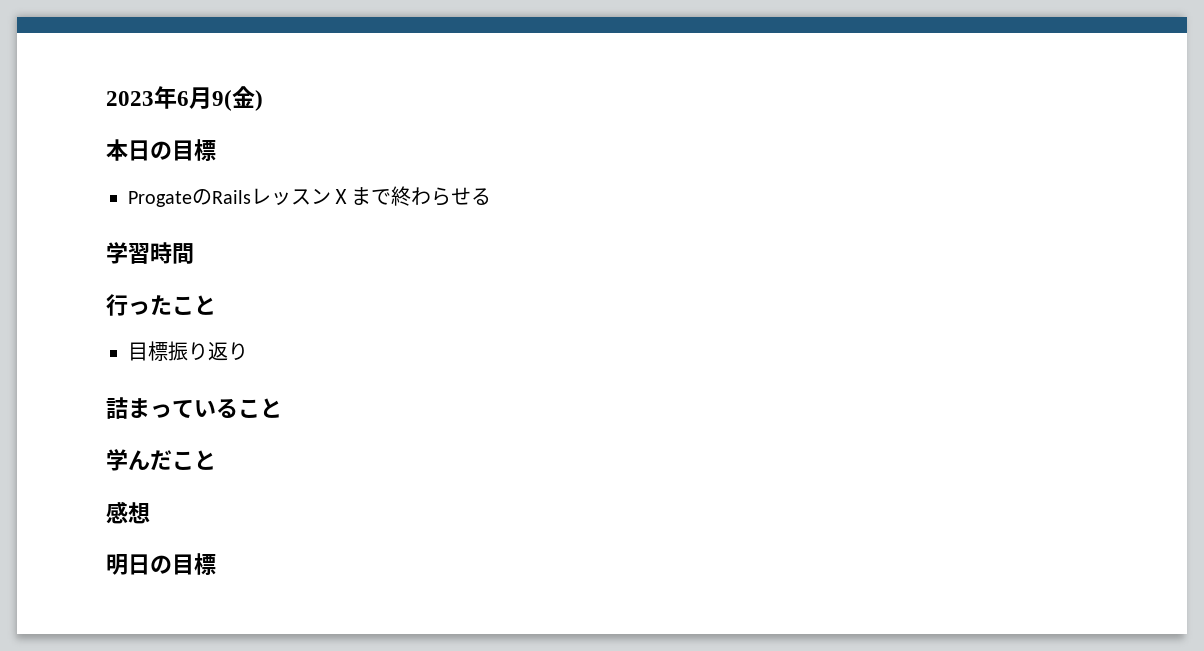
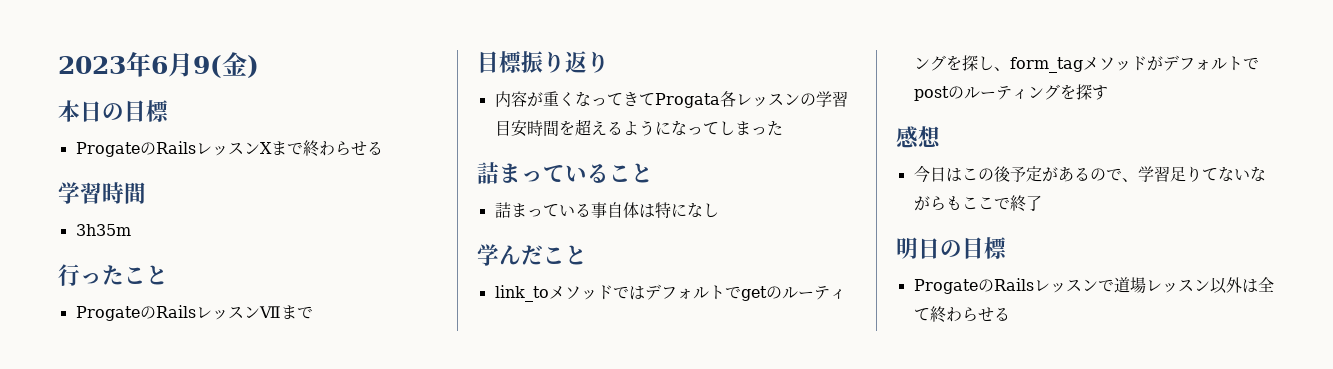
(194, 253) none -> [75,224,131,236] // 3h35m
[128,341,248,361] [106,397,282,419] [106,449,216,471] [106,501,150,524] [106,553,216,575] 目標振り返り // 詰まっていること // 学んだこと // 感想 // 明日の目標 -> [75,305,313,321] [477,51,609,73] [494,91,848,108] [494,119,783,137] [477,162,653,184] [494,202,719,219] [477,244,587,266] [494,284,846,302] [913,55,1259,73] [913,84,1108,101] [896,126,941,149] [913,165,1266,183] [913,195,1042,212] [896,237,1007,259] [913,277,1274,294] [913,306,1010,323] ProgateのRailsレッスンⅦまで // 目標振り返り // 内容が重くなってきてProgata各レッスンの学習目安時間を超えるようになってしまった // 詰まっていること // 詰まっている事自体は特になし // 学んだこと // link_toメソッドではデフォルトでgetのルーティングを探し、form_tagメソッドがデフォルトでpostのルーティングを探す // 感想 // 今日はこの後予定があるので、学習足りてないながらもここで終了 // 明日の目標 // ProgateのRailsレッスンで道場レッスン以外は全て終わらせる

